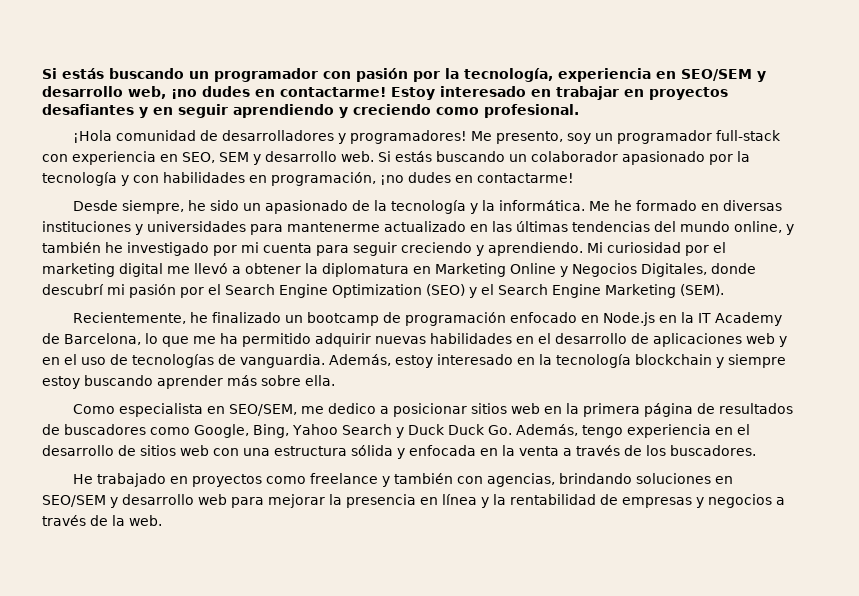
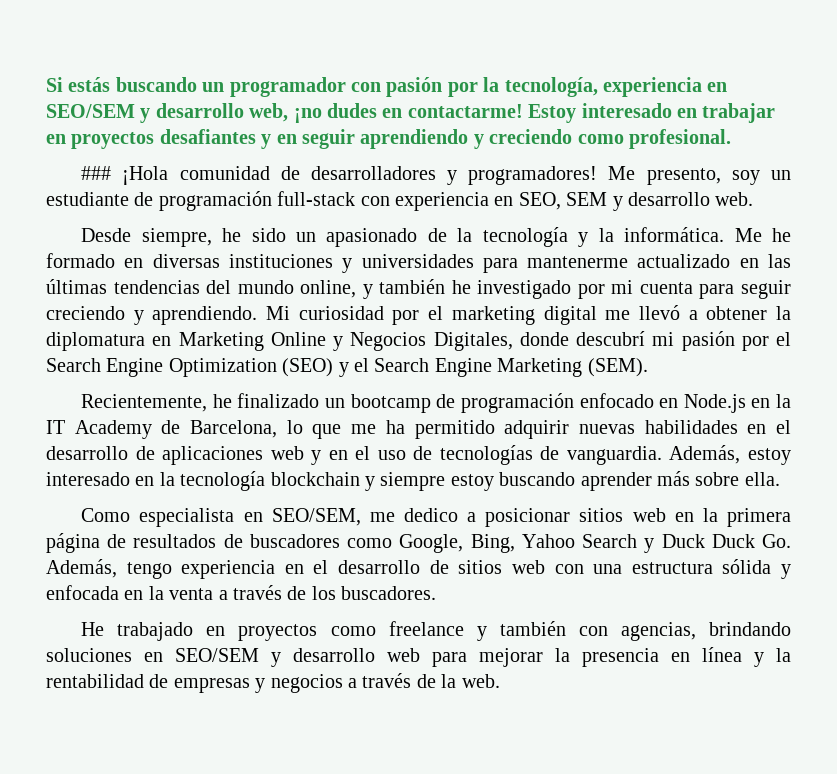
(579, 111) none -> [81,166,112,180] ###
[616,130,712,144] programador -> [46,191,272,211] estudiante de programación
[378,151,750,165] [42,172,574,186] Si estás buscando un colaborador apasionado por la tecnología y con habilidades en programación, ¡no dudes en contactarme! -> (754, 199) none

